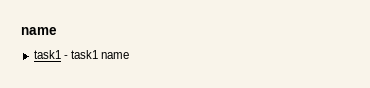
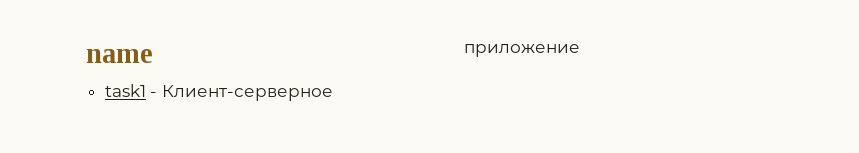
[70,50,129,59] task1 name -> [161,85,333,101] [463,44,580,57] Клиент-серверное приложение

